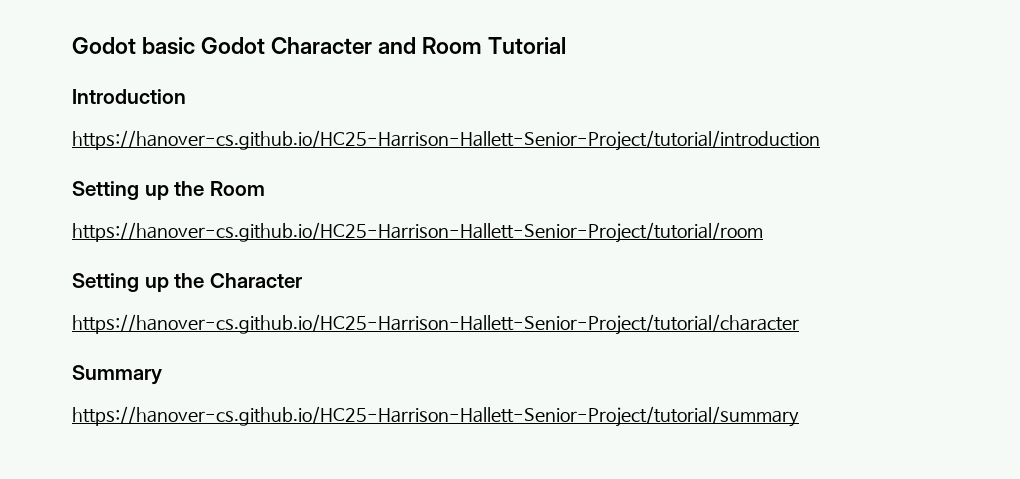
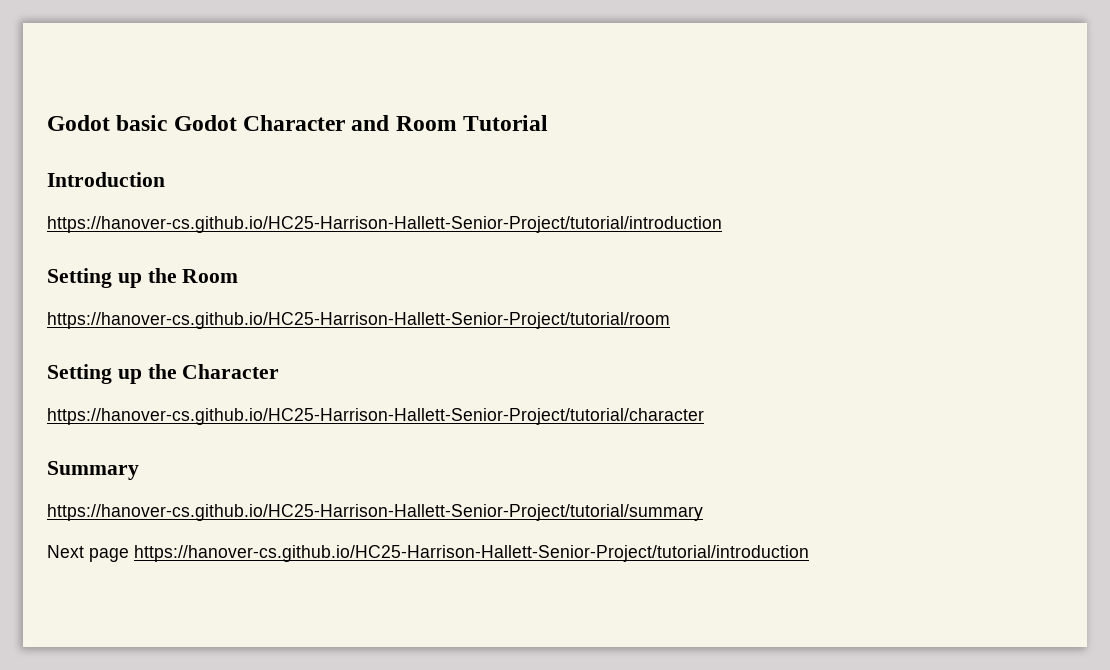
(799, 416) none -> [47,545,809,562] // Next page https://hanover-cs.github.io/HC25-Harrison-Hallett-Senior-Project/tutorial/introduction

